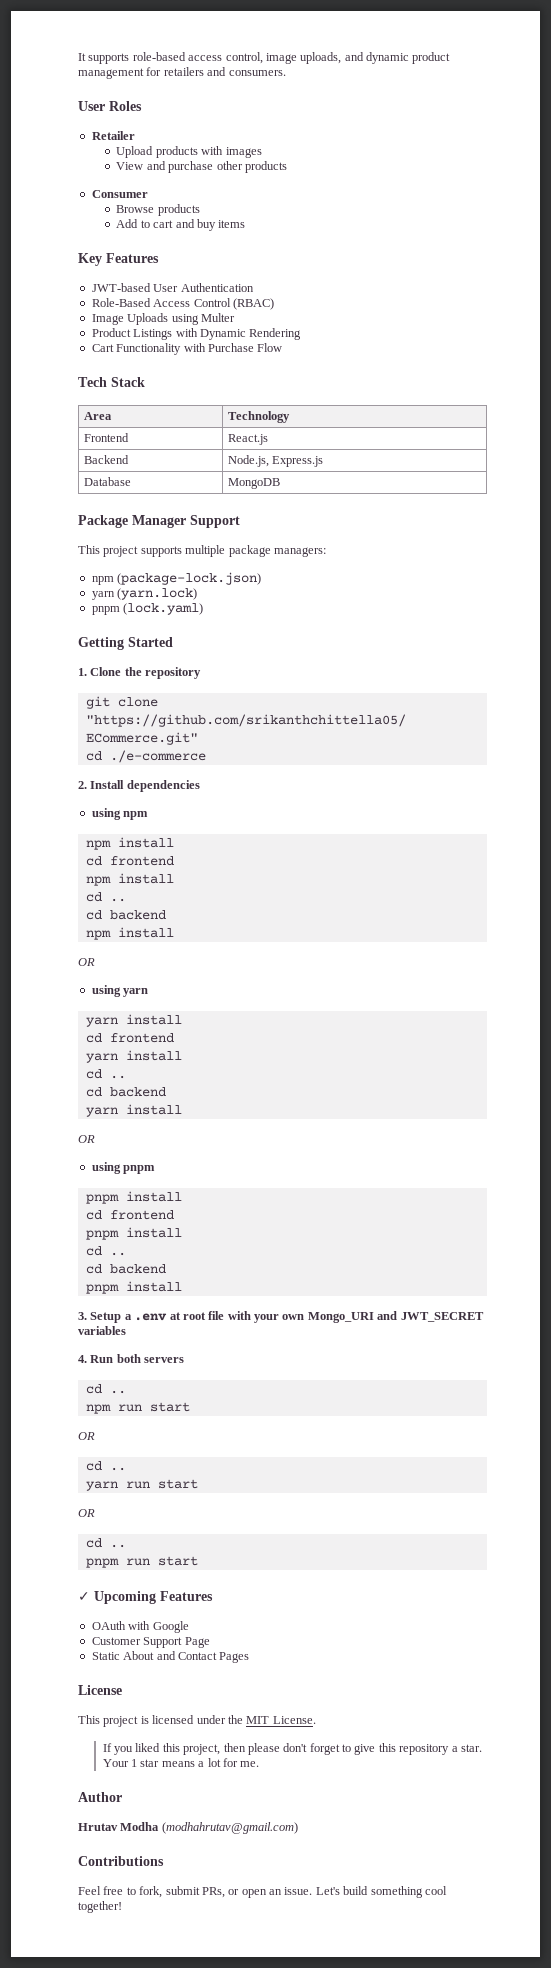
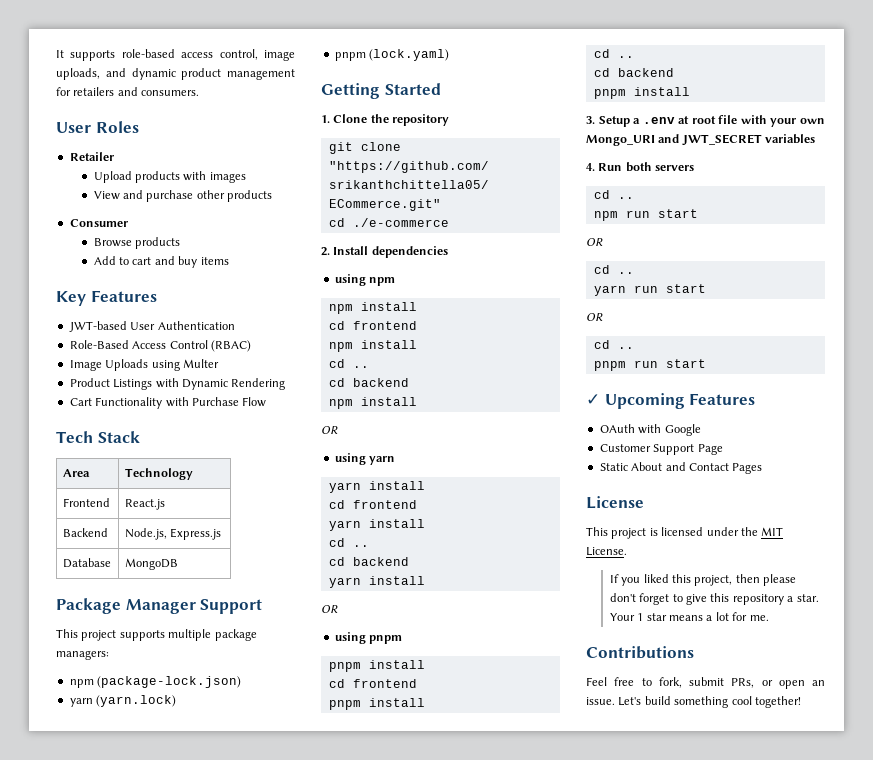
[78,1792,122,1802] [78,1822,298,1834] // Author // Hrutav Modha (modhahrutav@gmail.com) -> (769, 618) none

